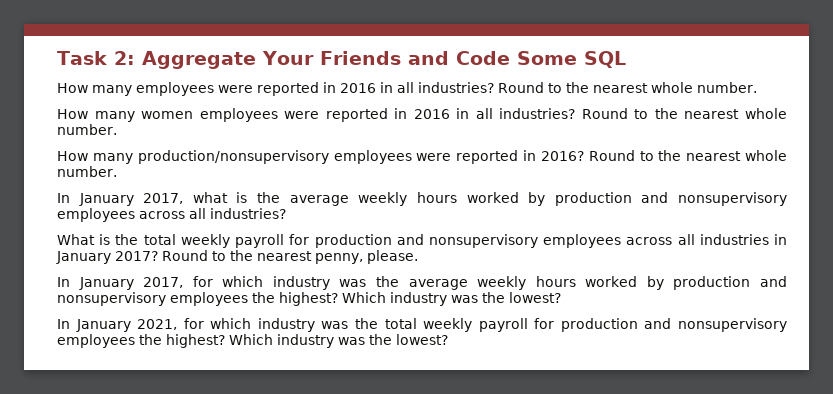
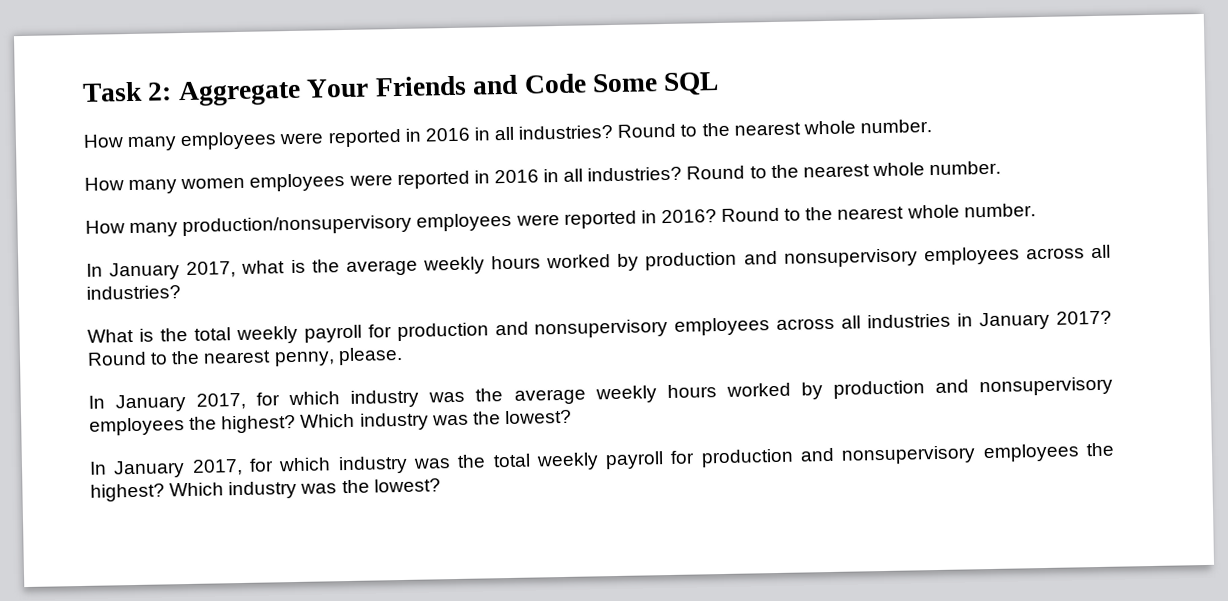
[137,319,178,330] 2021, -> [191,458,243,476] 2017,

